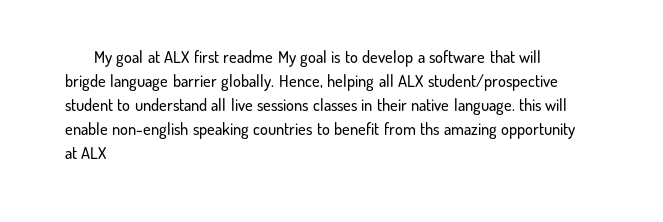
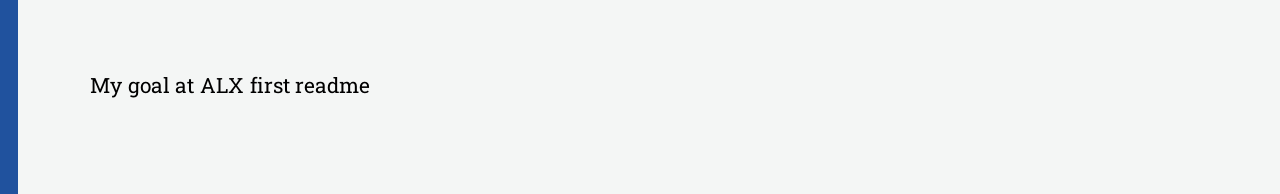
[277,50,542,67] [65,74,558,91] [65,98,568,115] [65,122,576,139] [65,147,107,159] My goal is to develop a software that will brigde language barrier globally. Hence, helping all ALX student/prospective student to understand all live sessions classes in their native language. this will enable non-english speaking countries to benefit from ths amazing opportunity at ALX -> (371, 85) none

